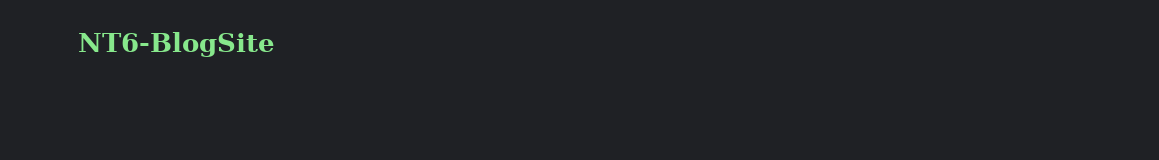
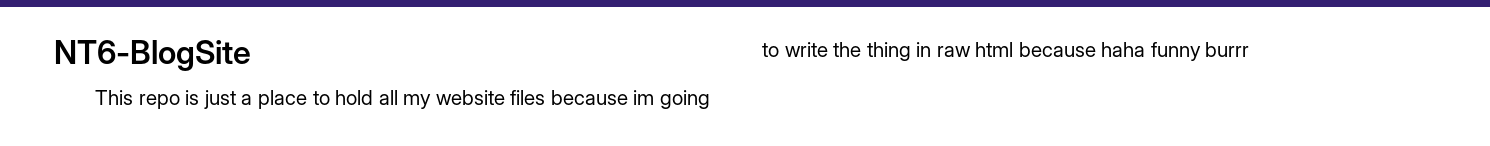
(275, 44) none -> [95,90,710,109] [762,42,1250,61] // This repo is just a place to hold all my website files because im going to write the thing in raw html because haha funny burrr

